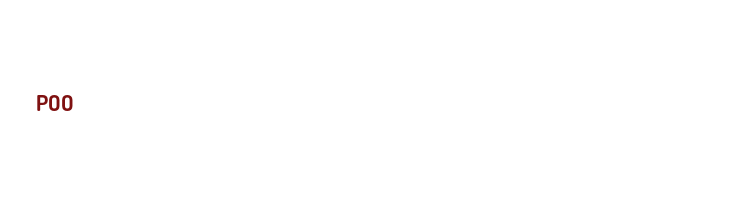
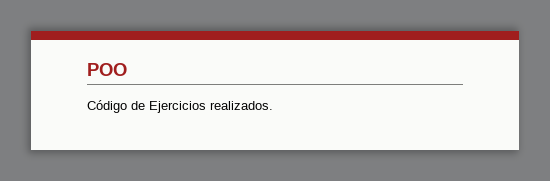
(74, 103) none -> [87,100,273,113] // Código de Ejercicios realizados.

